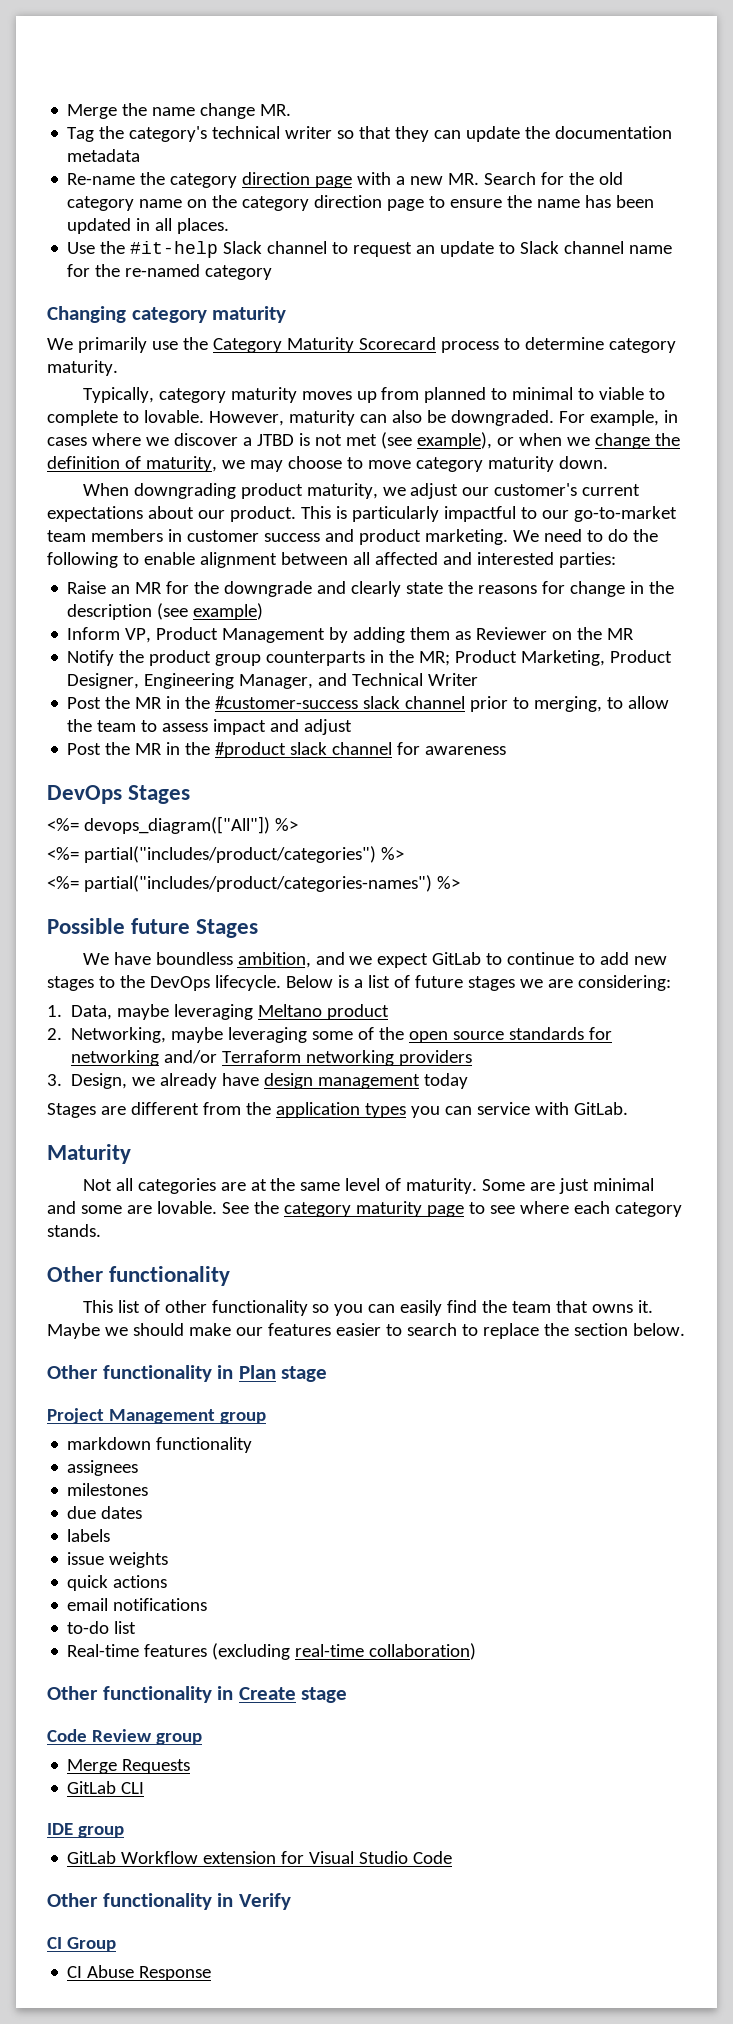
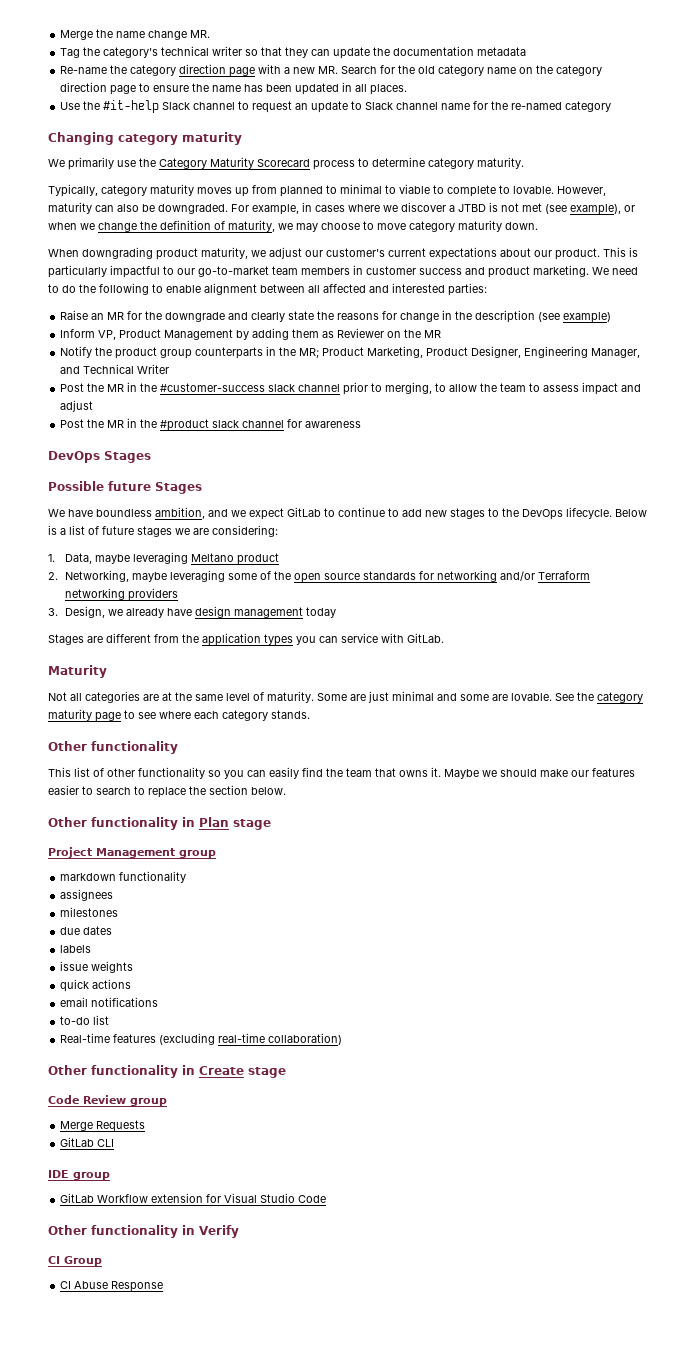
[47,816,298,834] [47,846,404,863] [47,875,460,892] // <%= devops_diagram(["All"]) %> // <%= partial("includes/product/categories") %> // <%= partial("includes/product/categories-names") %> -> (151, 457) none

